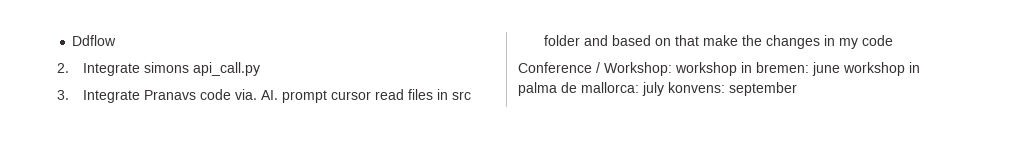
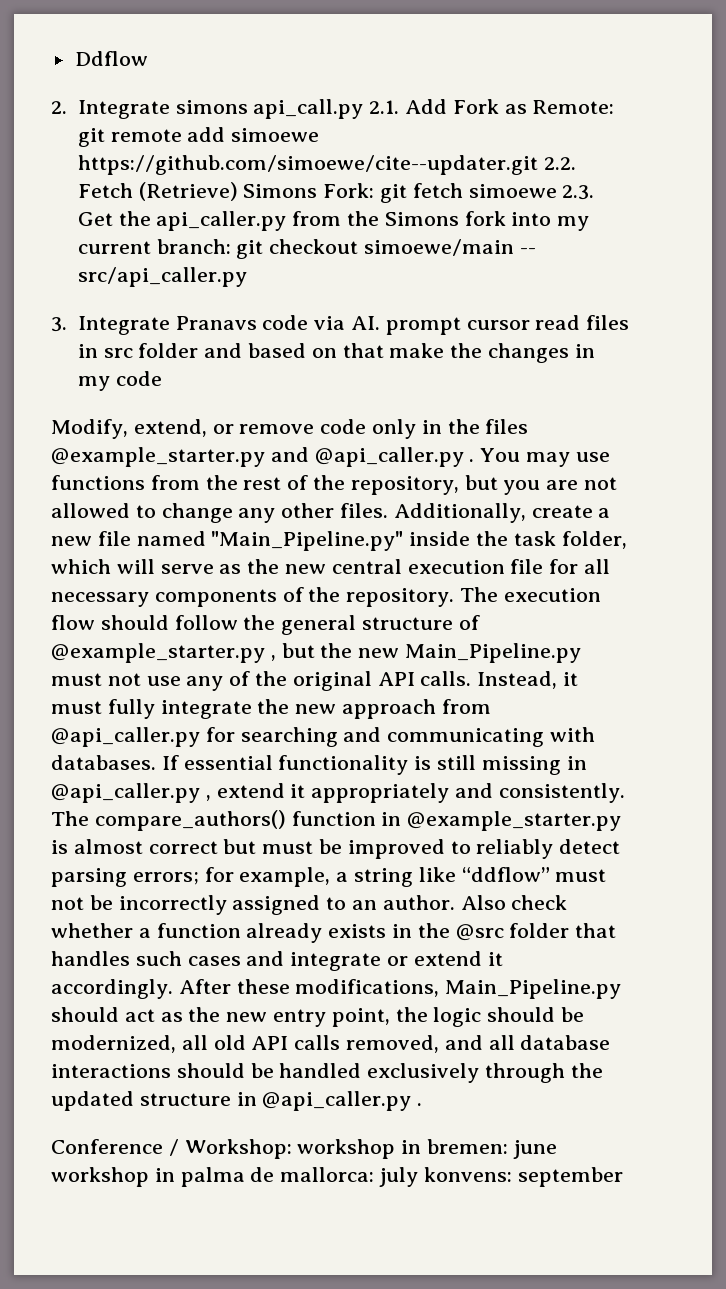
(261, 69) none -> [369,99,615,114] [77,127,320,147] [77,155,576,175] [77,182,595,203] [77,211,590,231] [77,239,536,259] [77,267,247,287] 2.1. Add Fork as Remote: git remote add simoewe https://github.com/simoewe/cite--updater.git 2.2. Fetch (Retrieve) Simons Fork: git fetch simoewe 2.3. Get the api_caller.py from the Simons fork into my current branch: git checkout simoewe/main -- src/api_caller.py
[235,89,258,100] via. -> [314,316,346,330] via
(894, 40) none -> [51,419,529,439] [51,447,610,467] [51,475,618,495] [51,503,611,523] [51,531,627,551] [51,559,611,574] [51,587,601,607] [51,615,480,635] [51,643,582,663] [51,671,579,691] [51,699,491,719] [51,727,596,747] [51,755,587,775] [51,783,625,803] [51,810,622,831] [51,839,621,859] [51,867,607,887] [51,895,568,915] [51,923,617,943] [51,951,503,971] [51,979,622,999] [51,1007,585,1027] [51,1035,611,1053] [51,1063,603,1083] [51,1091,423,1111] // Modify, extend, or remove code only in the files @example_starter.py and @api_caller.py . You may use functions from the rest of the repository, but you are not allowed to change any other files. Additionally, create a new file named "Main_Pipeline.py" inside the task folder, which will serve as the new central execution file for all necessary components of the repository. The execution flow should follow the general structure of @example_starter.py , but the new Main_Pipeline.py must not use any of the original API calls. Instead, it must fully integrate the new approach from @api_caller.py for searching and communicating with databases. If essential functionality is still missing in @api_caller.py , extend it appropriately and consistently. The compare_authors() function in @example_starter.py is almost correct but must be improved to reliably detect parsing errors; for example, a string like “ddflow” must not be incorrectly assigned to an author. Also check whether a function already exists in the @src folder that handles such cases and integrate or extend it accordingly. After these modifications, Main_Pipeline.py should act as the new entry point, the logic should be modernized, all old API calls removed, and all database interactions should be handled exclusively through the updated structure in @api_caller.py .

